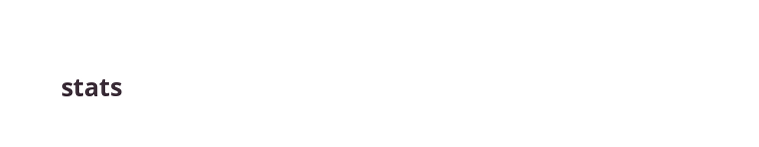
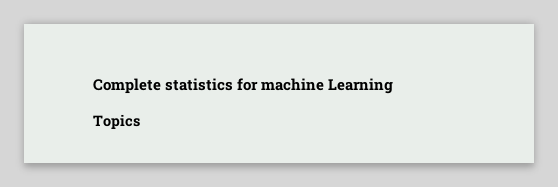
[61,79,123,97] stats -> [93,78,394,94] [93,114,140,129] Complete statistics for machine Learning // Topics

